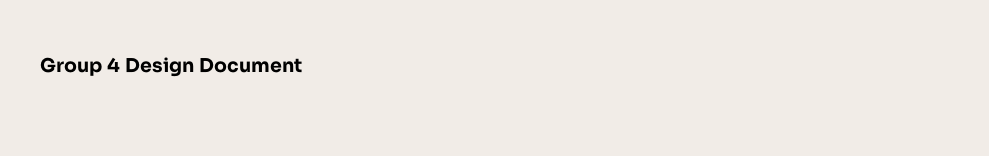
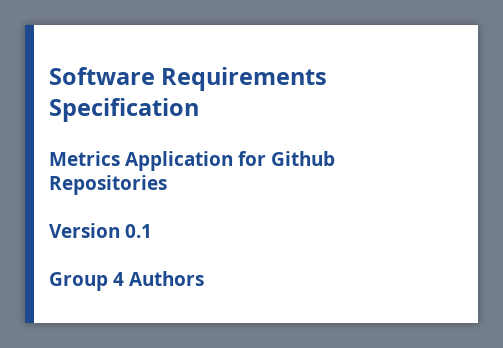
[40,57,303,77] Group 4 Design Document -> [49,67,328,91] [49,98,199,122] [49,151,336,171] [49,175,167,195] [49,223,153,238] [49,271,205,291] Software Requirements Specification // Metrics Application for Github Repositories // Version 0.1 // Group 4 Authors

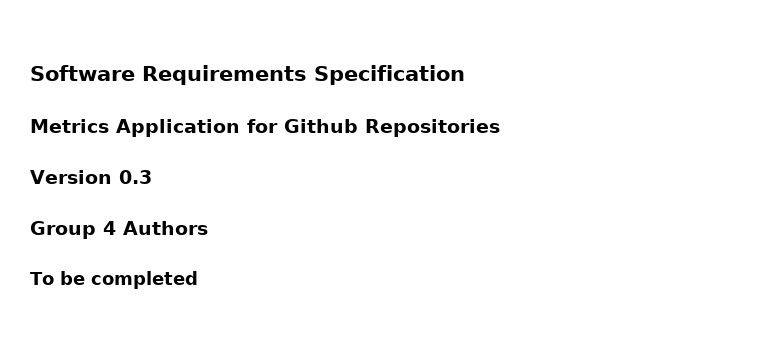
[125,224,153,238] 0.1 -> [118,170,152,184] 0.3
(205, 278) none -> [30,271,198,289] // To be completed

